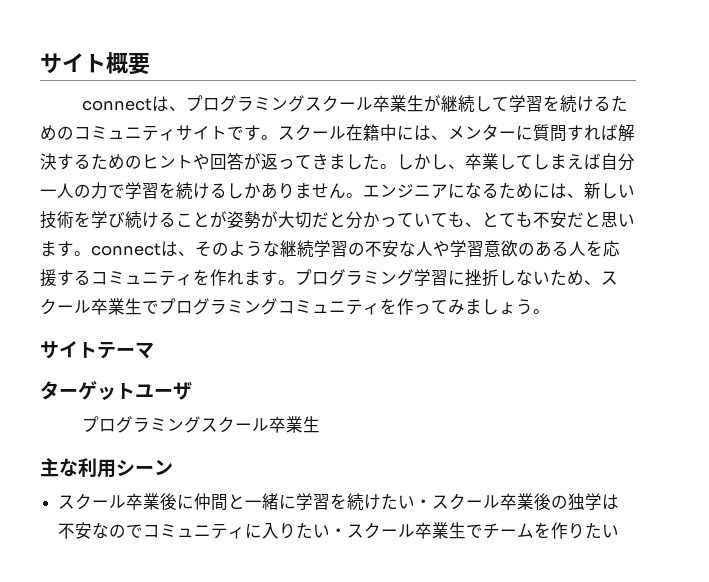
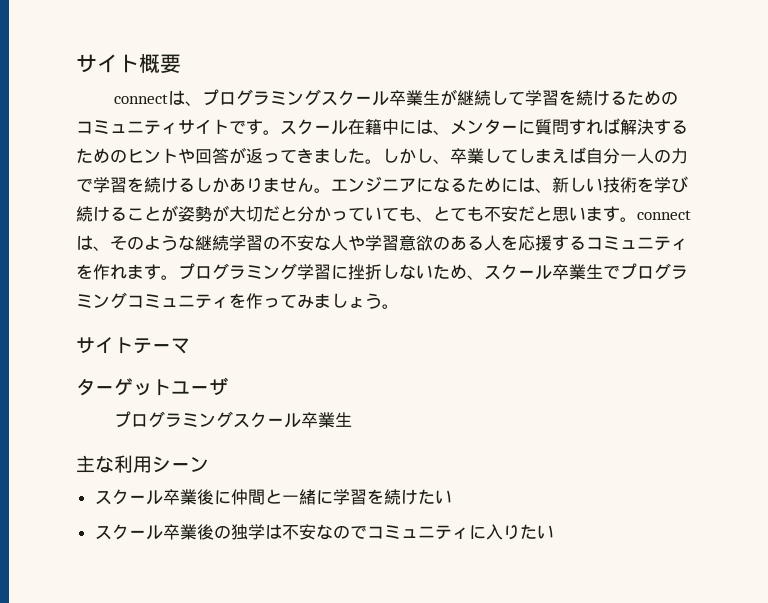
[415,499,433,508] ・ -> (452, 497) //
[330,522,620,539] ・スクール卒業生でチームを作りたい -> (554, 532) none

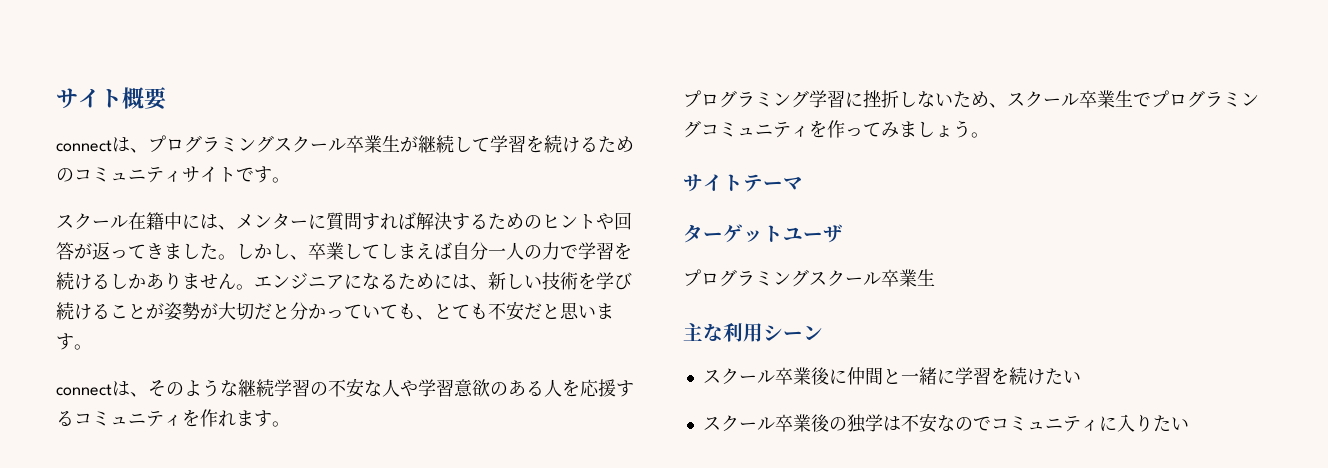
(280, 132) none -> (290, 180) //
(637, 219) none -> (92, 347) //
(178, 277) none -> (290, 424) //

